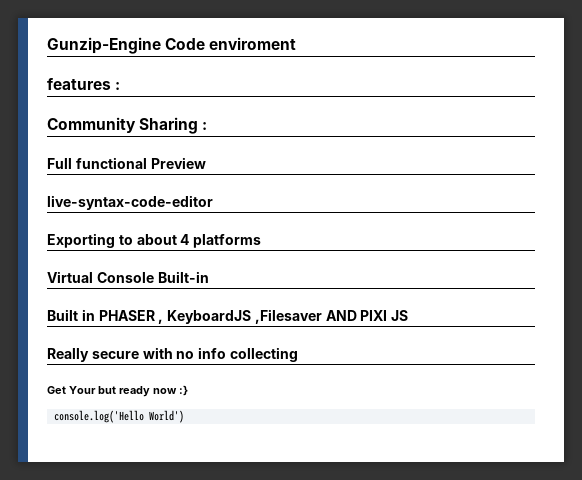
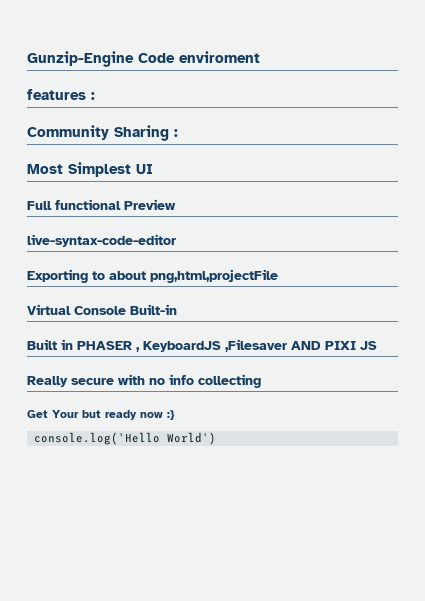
(208, 126) none -> [27,162,153,177] // Most Simplest UI
[180,234,262,248] 4 platforms -> [150,269,278,283] png,html,projectFile

